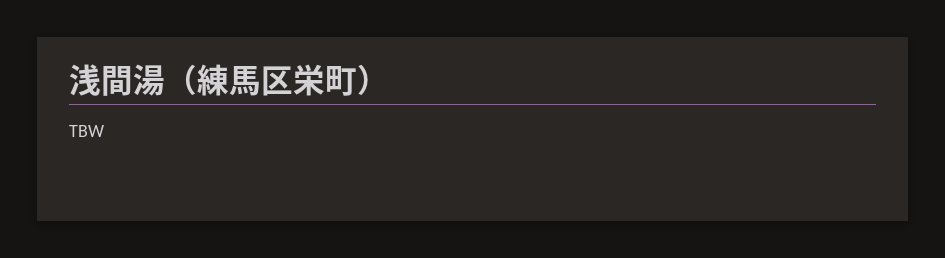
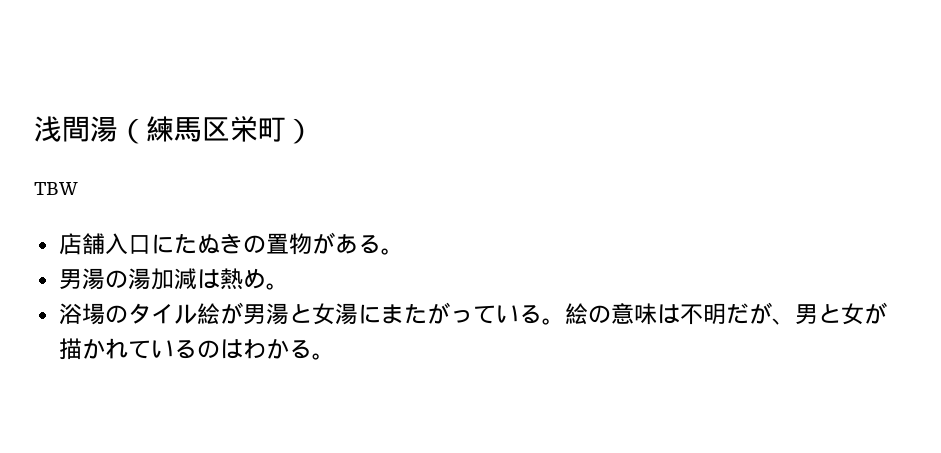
(104, 131) none -> [59,232,405,255] [59,268,290,290] [59,302,888,325] [59,338,336,360] // 店舗入口にたぬきの置物がある。 // 男湯の湯加減は熱め。 // 浴場のタイル絵が男湯と女湯にまたがっている。絵の意味は不明だが、男と女が描かれているのはわかる。

